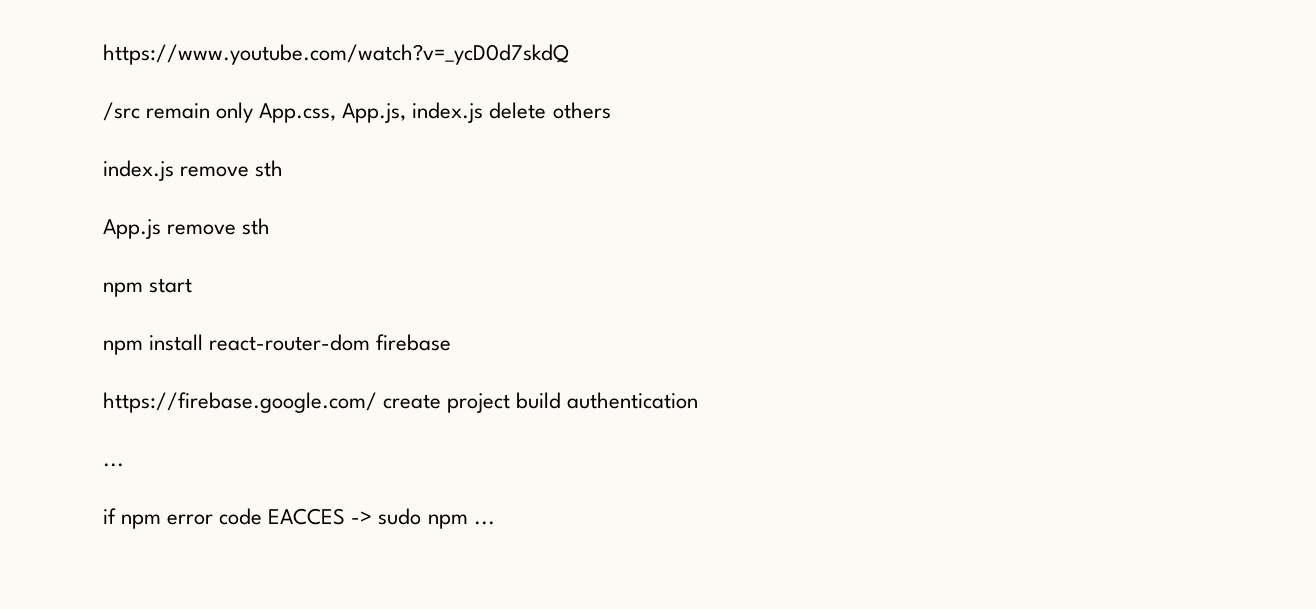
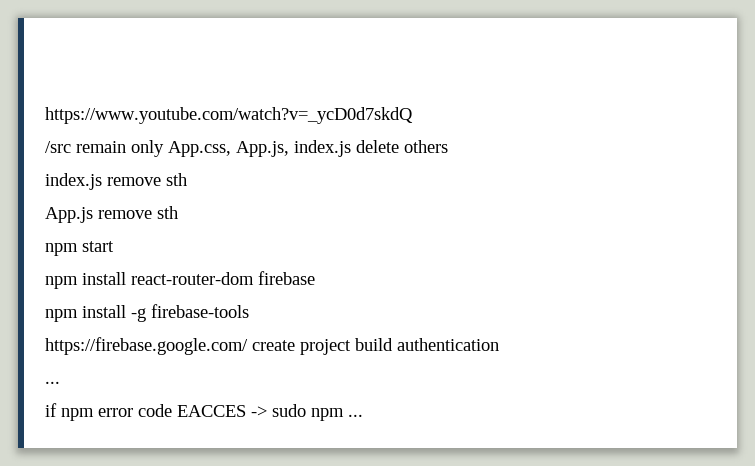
(452, 342) none -> [45,304,249,322] // npm install -g firebase-tools

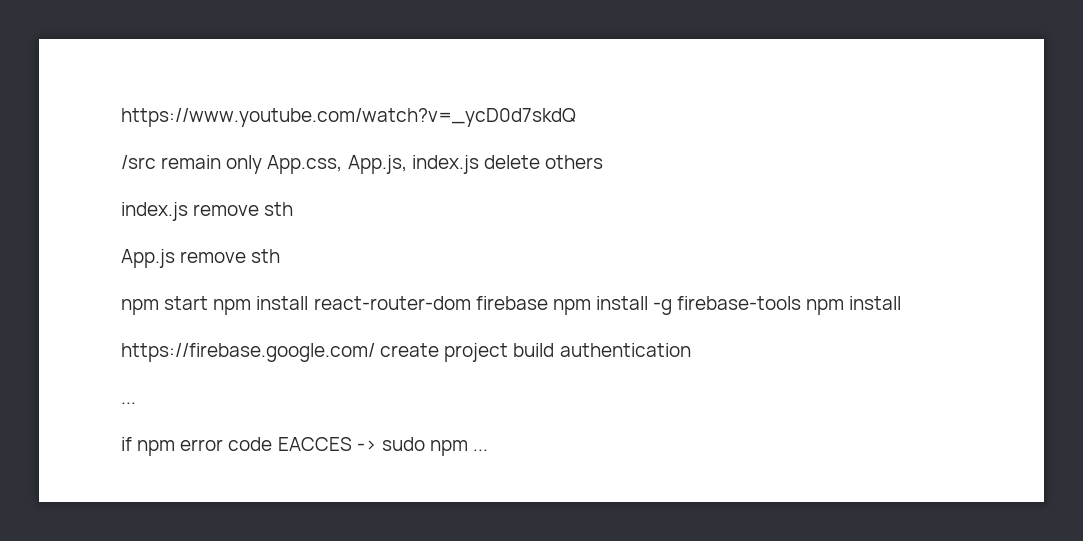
(114, 246) // -> (209, 303) none
(315, 278) // -> (548, 303) none
(249, 311) none -> [806,296,902,315] npm install

